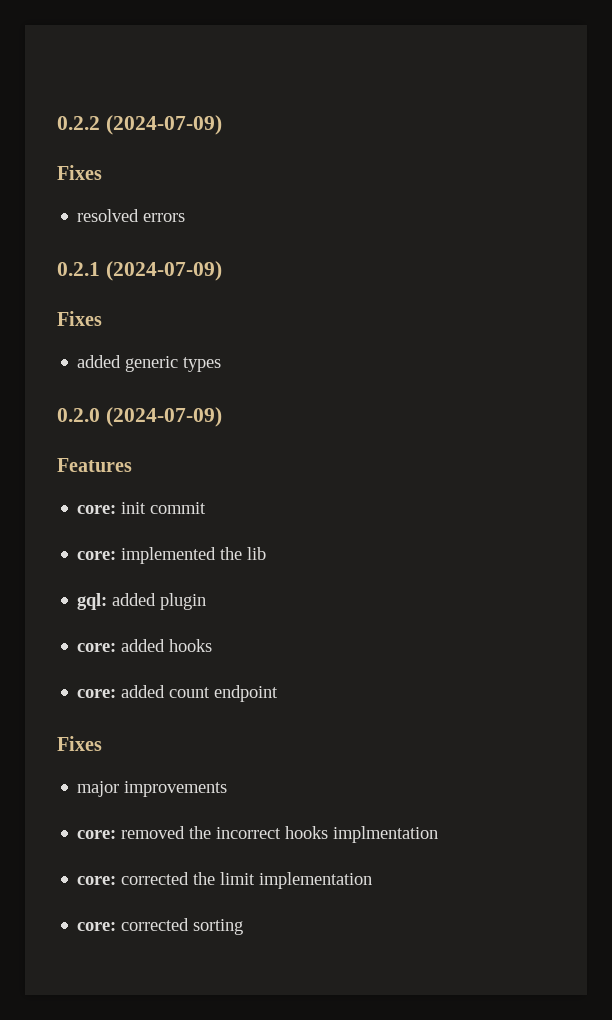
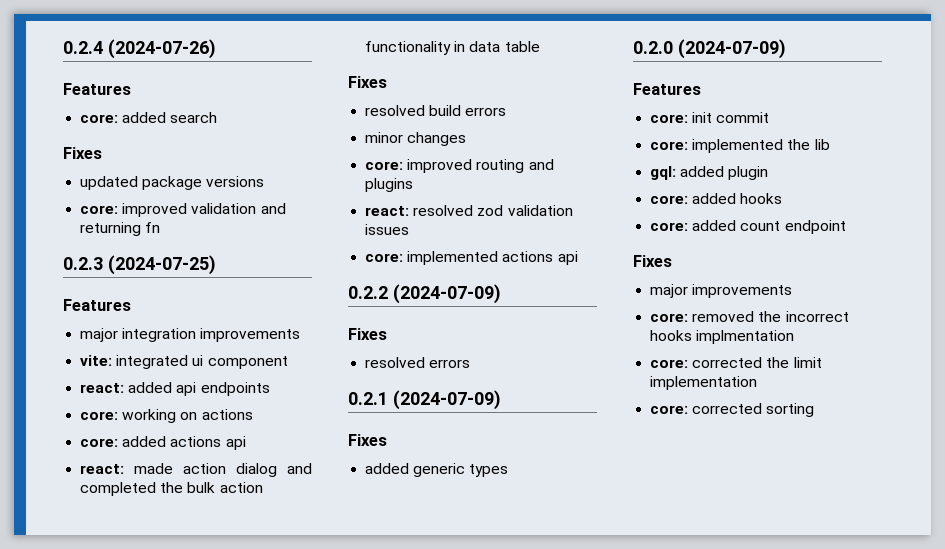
(57, 123) none -> [63,39,216,59] [63,83,131,95] [80,112,218,123] [63,147,102,159] [80,176,265,190] [80,203,286,217] [80,222,161,236] [63,255,216,275] [63,299,131,311] [80,328,301,342] [80,355,288,369] [80,382,270,396] [80,409,253,423] [80,436,246,450] [80,463,312,477] [80,482,263,496] [365,41,540,55] [348,76,387,88] [365,105,507,116] [365,132,467,146] [365,159,554,173] [365,178,414,192] [365,205,573,216] [365,224,410,235] [365,251,578,265] 0.2.4 (2024-07-26) // Features // core: added search // Fixes // updated package versions // core: improved validation and returning fn // 0.2.3 (2024-07-25) // Features // major integration improvements // vite: integrated ui component // react: added api endpoints // core: working on actions // core: added actions api // react: made action dialog and completed the bulk action functionality in data table // Fixes // resolved build errors // minor changes // core: improved routing and plugins // react: resolved zod validation issues // core: implemented actions api //

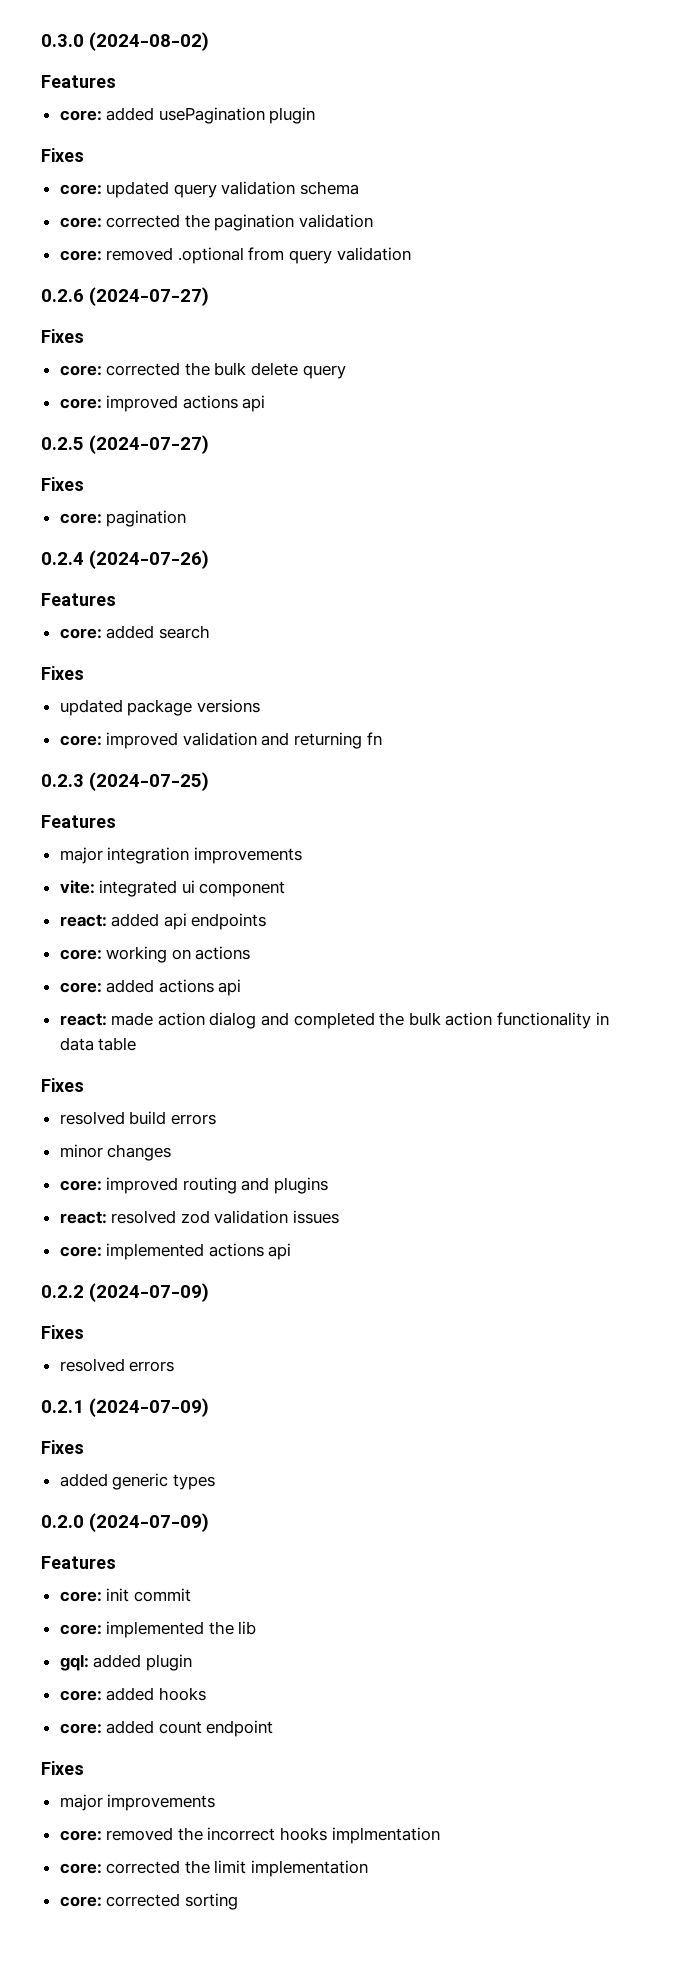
(63, 47) none -> [41,32,209,51] [41,75,116,88] [59,107,316,124] [41,148,84,162] [59,181,360,198] [59,214,374,231] [59,247,411,264] [41,287,209,306] [41,329,84,343] [59,362,346,379] [59,395,266,412] [41,435,209,454] [41,477,84,491] [59,510,187,527] 0.3.0 (2024-08-02) // Features // core: added usePagination plugin // Fixes // core: updated query validation schema // core: corrected the pagination validation // core: removed .optional from query validation // 0.2.6 (2024-07-27) // Fixes // core: corrected the bulk delete query // core: improved actions api // 0.2.5 (2024-07-27) // Fixes // core: pagination //

